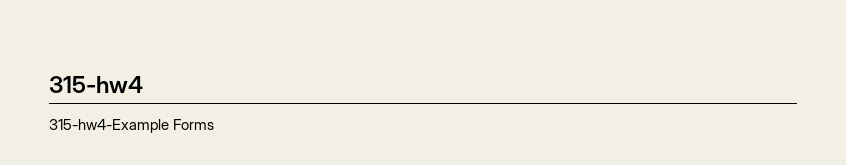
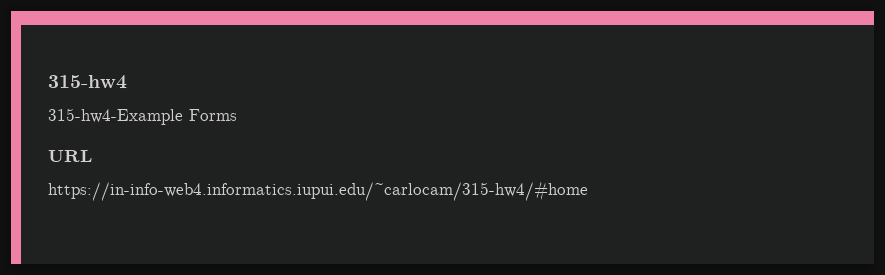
(215, 124) none -> [48,150,92,162] [48,181,588,201] // URL // https://in-info-web4.informatics.iupui.edu/~carlocam/315-hw4/#home

